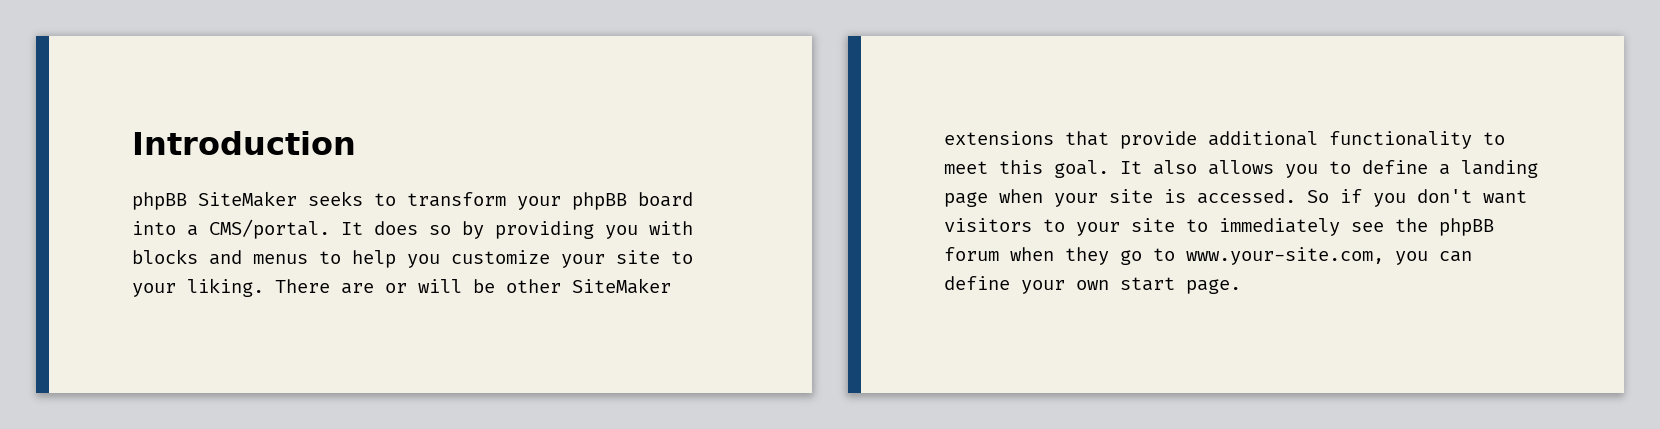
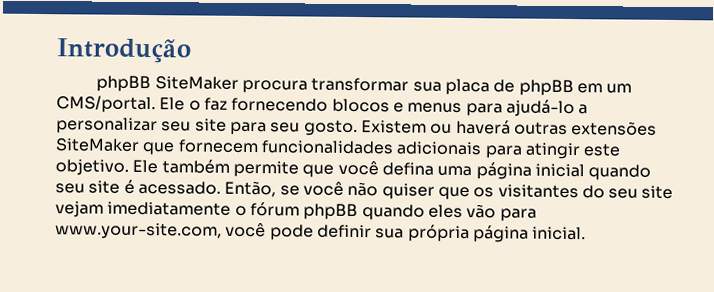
[132,131,356,155] Introduction -> [56,38,191,64] Introdução
[308,191,693,210] [132,219,693,239] [132,249,693,268] [132,278,671,297] [944,131,1505,149] [944,160,1538,178] [944,189,1527,207] [944,218,1494,236] [944,247,1472,265] [944,276,1241,294] seeks to transform your phpBB board into a CMS/portal. It does so by providing you with blocks and menus to help you customize your site to your liking. There are or will be other SiteMaker extensions that provide additional functionality to meet this goal. It also allows you to define a landing page when your site is accessed. So if you don't want visitors to your site to immediately see the phpBB forum when they go to www.your-site.com, you can define your own start page. -> [242,77,633,97] [56,95,589,118] [56,117,658,137] [55,138,622,160] [55,159,652,181] [55,179,674,201] [55,201,537,222] [55,222,587,243] procura transformar sua placa de phpBB em um CMS/portal. Ele o faz fornecendo blocos e menus para ajudá-lo a personalizar seu site para seu gosto. Existem ou haverá outras extensões SiteMaker que fornecem funcionalidades adicionais para atingir este objetivo. Ele também permite que você defina uma página inicial quando seu site é acessado. Então, se você não quiser que os visitantes do seu site vejam imediatamente o fórum phpBB quando eles vão para www.your-site.com, você pode definir sua própria página inicial.

